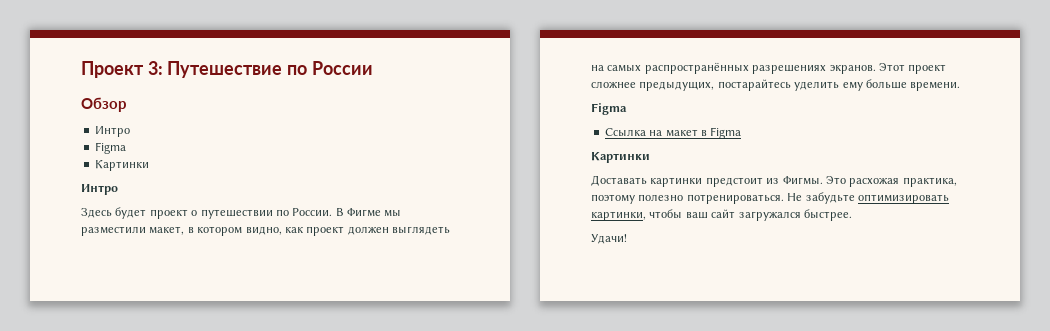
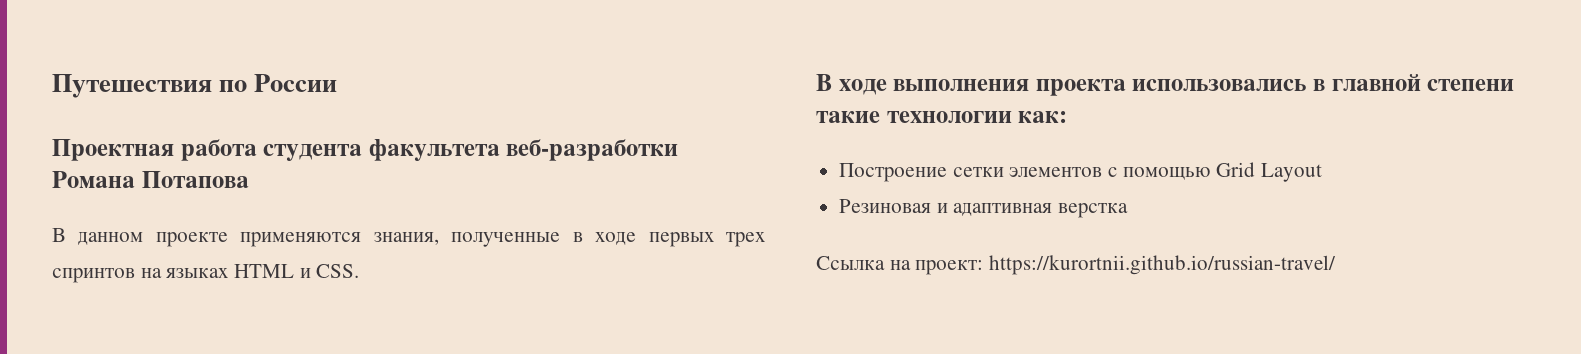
[81,61,283,78] Проект 3: Путешествие -> [52,74,212,98] Путешествия
[81,97,127,112] [94,126,130,137] [94,142,126,154] [94,160,149,171] [81,184,118,195] [81,207,402,219] [81,226,450,236] [591,62,947,74] [591,79,961,91] [591,103,627,115] [604,127,742,139] [591,152,650,163] [591,175,957,187] [591,192,949,204] [591,209,852,221] [591,234,627,244] Обзор // Интро // Figma // Картинки // Интро // Здесь будет проект о путешествии по России. В Фигме мы разместили макет, в котором видно, как проект должен выглядеть на самых распространённых разрешениях экранов. Этот проект сложнее предыдущих, постарайтесь уделить ему больше времени. // Figma // Ссылка на макет в Figma // Картинки // Доставать картинки предстоит из Фигмы. Это расхожая практика, поэтому полезно потренироваться. Не забудьте оптимизировать картинки, чтобы ваш сайт загружался быстрее. // Удачи! -> [52,139,679,161] [52,171,249,188] [52,228,766,247] [52,264,360,283] [816,74,1515,96] [816,111,1068,123] [839,162,1323,182] [839,199,1129,218] [816,255,1337,275] Проектная работа студента факультета веб-разработки Романа Потапова // В данном проекте применяются знания, полученные в ходе первых трех спринтов на языках HTML и CSS. // В ходе выполнения проекта использовались в главной степени такие технологии как: // Построение сетки элементов c помощью Grid Layout // Резиновая и адаптивная верстка // Ссылка на проект: https://kurortnii.github.io/russian-travel/

